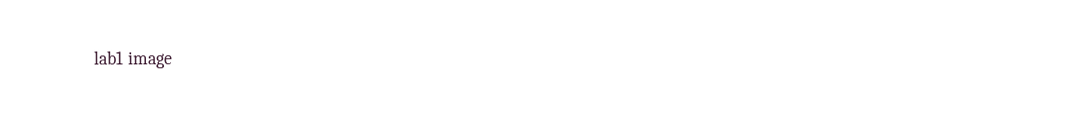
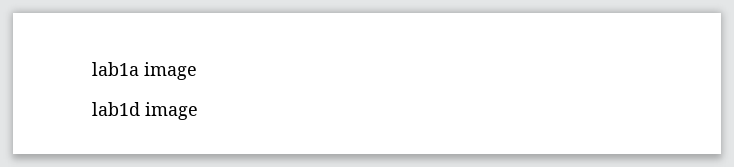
[93,50,173,69] lab1 image -> [92,62,197,80] [92,102,198,120] lab1a image // lab1d image

